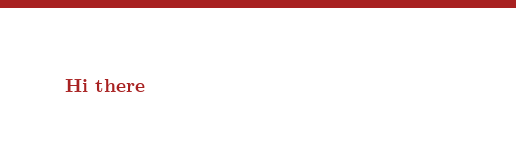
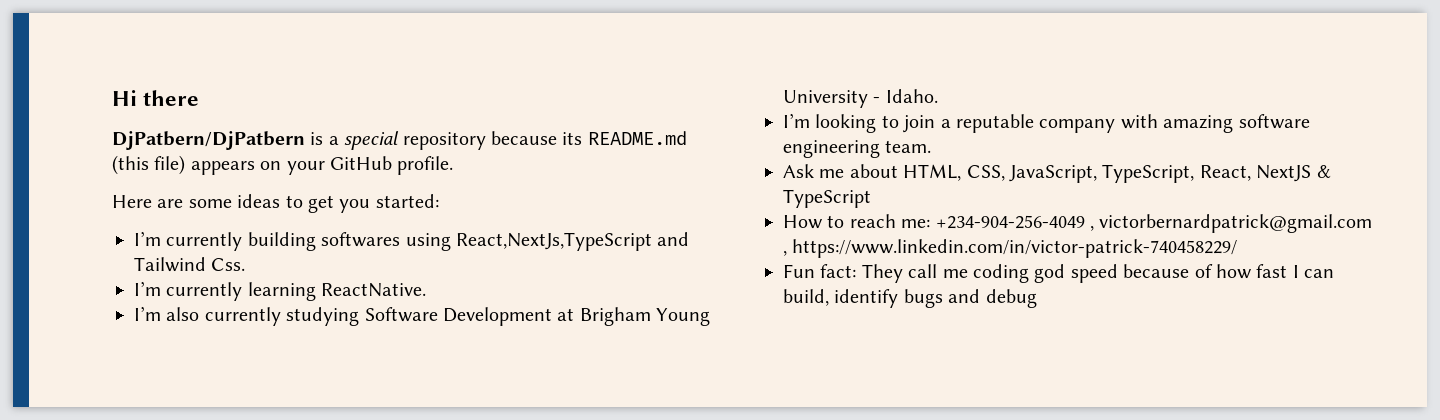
(145, 85) none -> [112,131,687,150] [112,155,454,175] [112,194,439,213] [134,231,690,251] [134,257,246,272] [134,281,427,301] [134,306,711,326] [783,89,938,108] [783,113,1310,133] [783,140,932,158] [783,164,1331,183] [783,189,871,208] [783,214,1373,233] [783,239,1238,258] [783,264,1335,283] [783,289,1037,308] // DjPatbern/DjPatbern is a special repository because its README.md (this file) appears on your GitHub profile. // Here are some ideas to get you started: // I’m currently building softwares using React,NextJs,TypeScript and Tailwind Css. // I’m currently learning ReactNative. // I’m also currently studying Software Development at Brigham Young University - Idaho. // I’m looking to join a reputable company with amazing software engineering team. // Ask me about HTML, CSS, JavaScript, TypeScript, React, NextJS & TypeScript // How to reach me: +234-904-256-4049 , victorbernardpatrick@gmail.com , https://www.linkedin.com/in/victor-patrick-740458229/ // Fun fact: They call me coding god speed because of how fast I can build, identify bugs and debug

